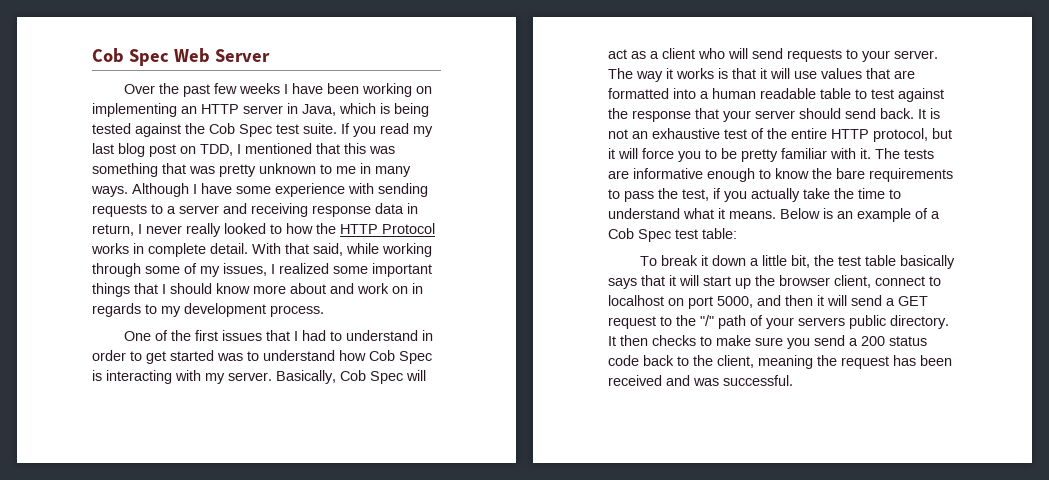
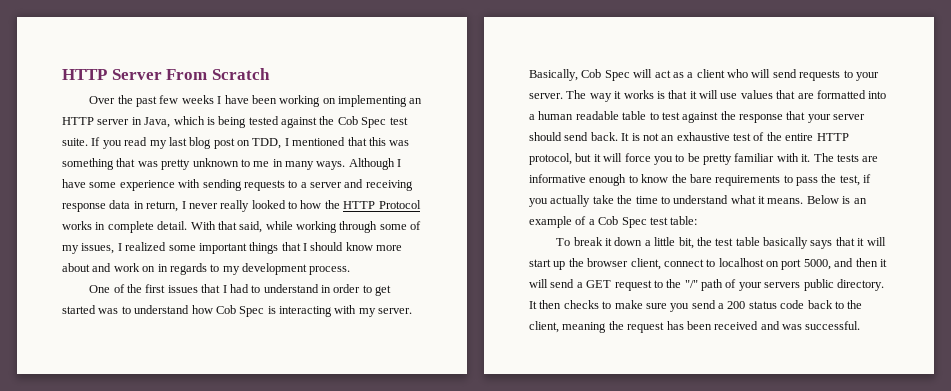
[92,48,210,66] Cob Spec Web -> [62,69,107,80] HTTP
(270, 55) none -> [166,68,270,80] From Scratch

